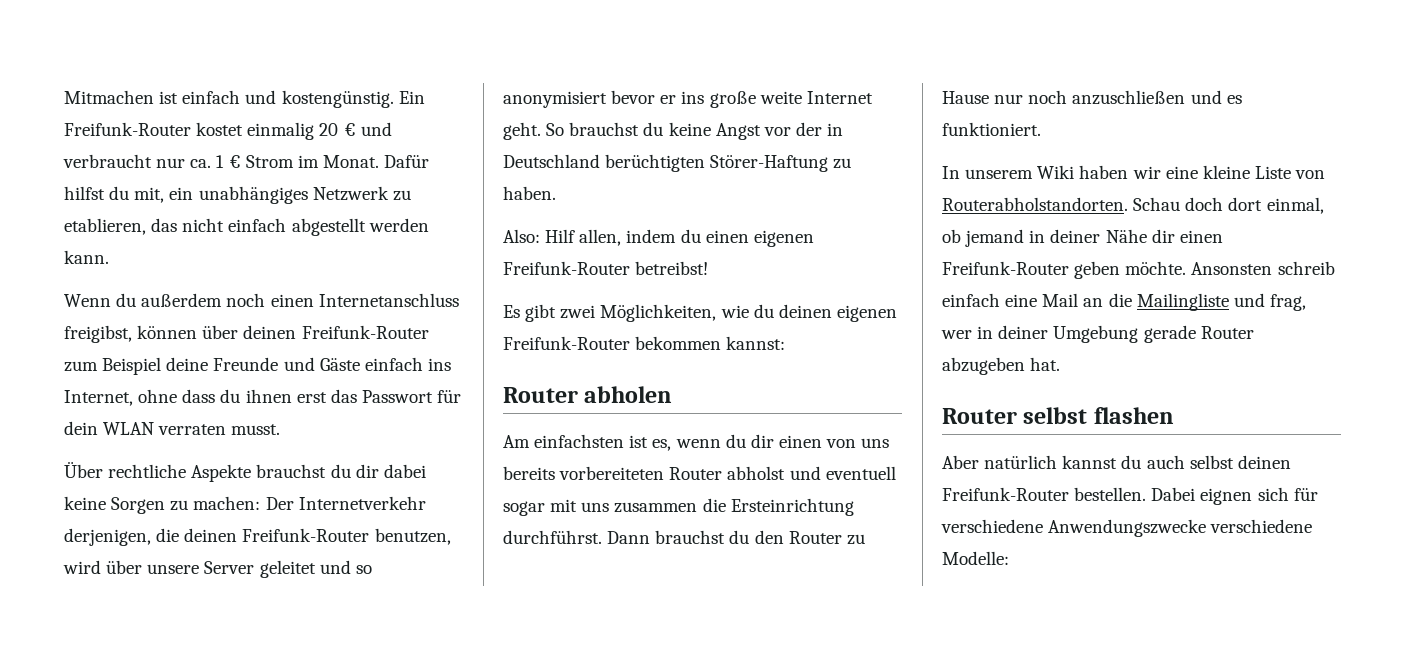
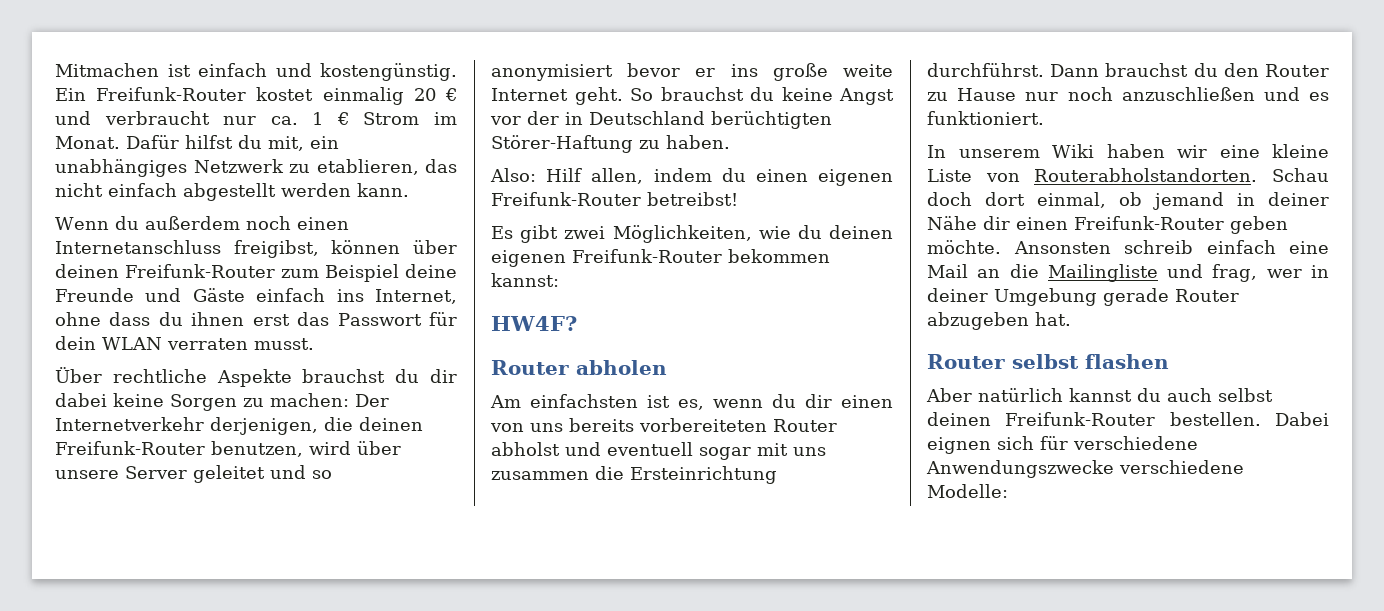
(786, 343) none -> [491,316,577,331] // HW4F?

